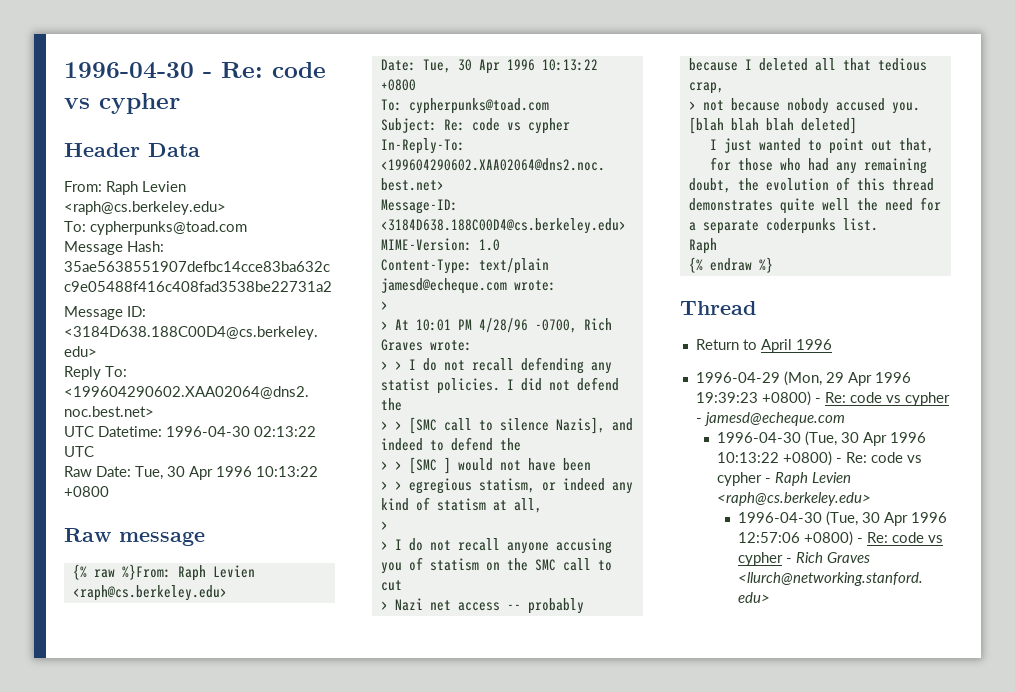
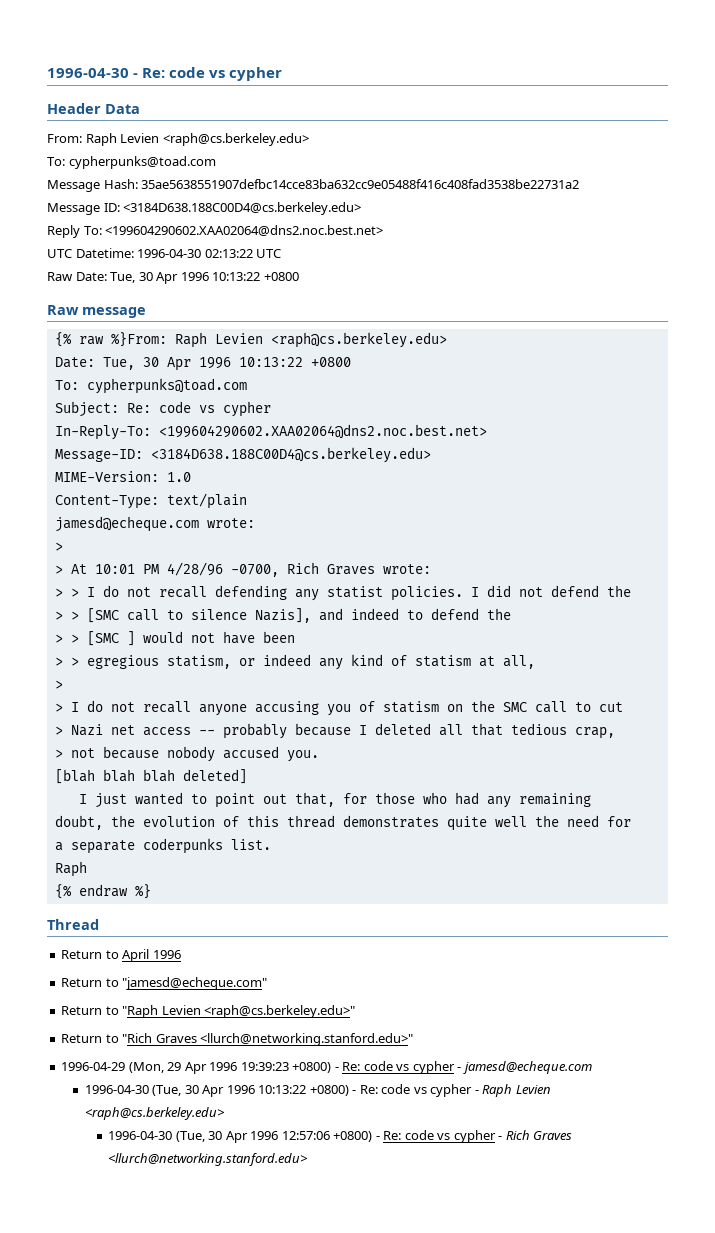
(832, 344) none -> [61,977,268,990] [61,1005,356,1018] [61,1033,414,1046] // Return to "jamesd@echeque.com" // Return to "Raph Levien <raph@cs.berkeley.edu>" // Return to "Rich Graves <llurch@networking.stanford.edu>"

